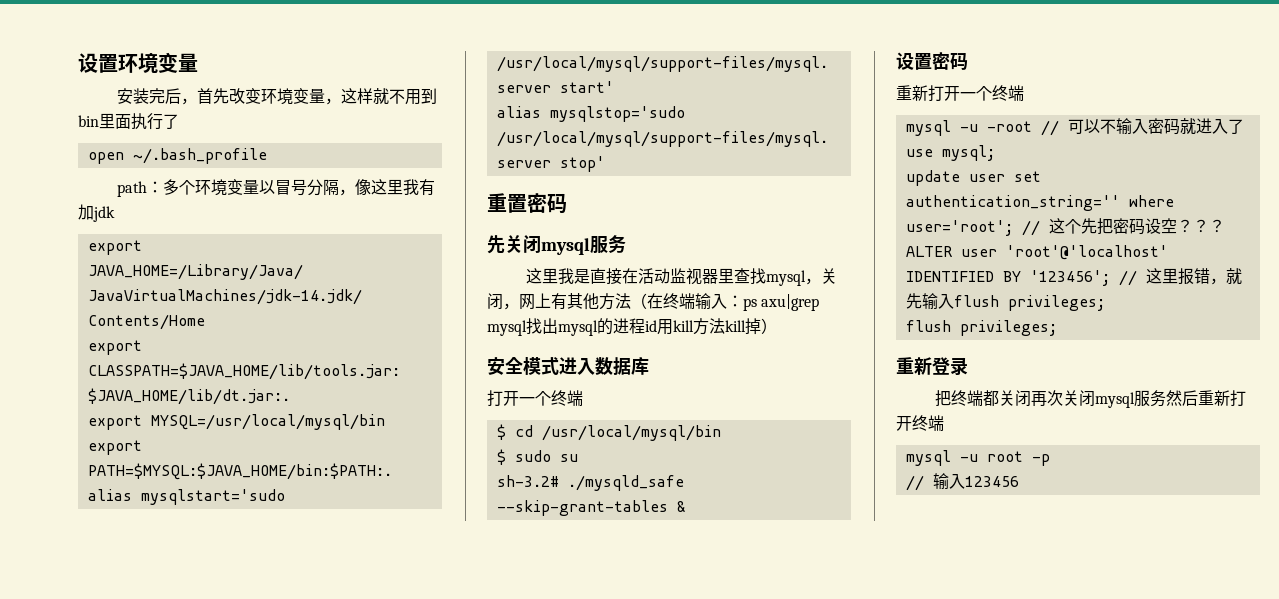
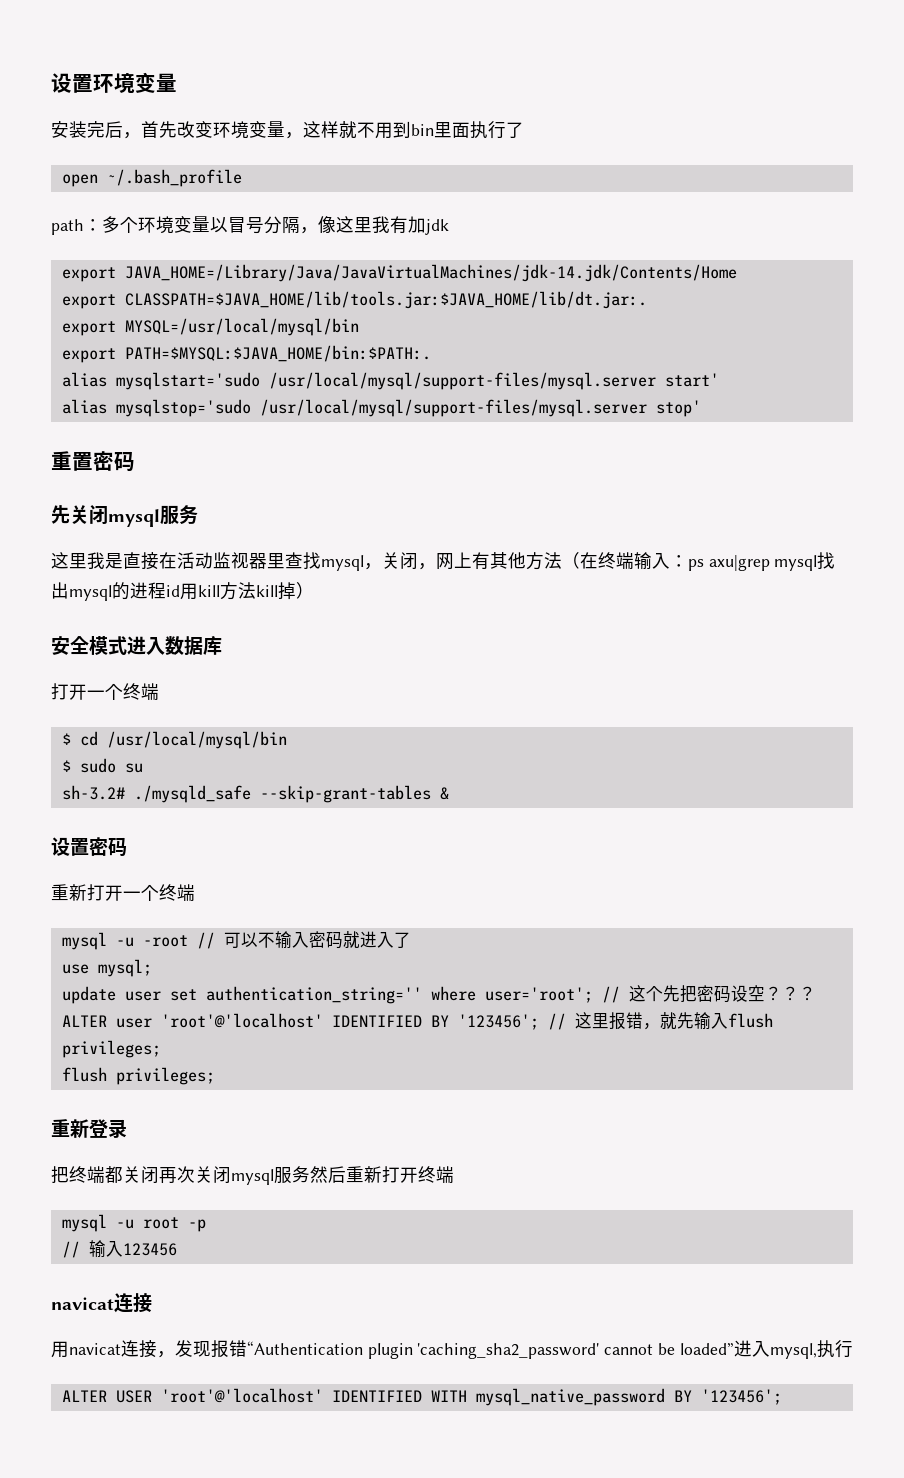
(1019, 481) none -> [51,1293,152,1313] [51,1340,853,1359] [61,1388,782,1406] // navicat连接 // 用navicat连接，发现报错“Authentication plugin 'caching_sha2_password' cannot be loaded”进入mysql,执行 // ALTER USER 'root'@'localhost' IDENTIFIED WITH mysql_native_password BY '123456';

